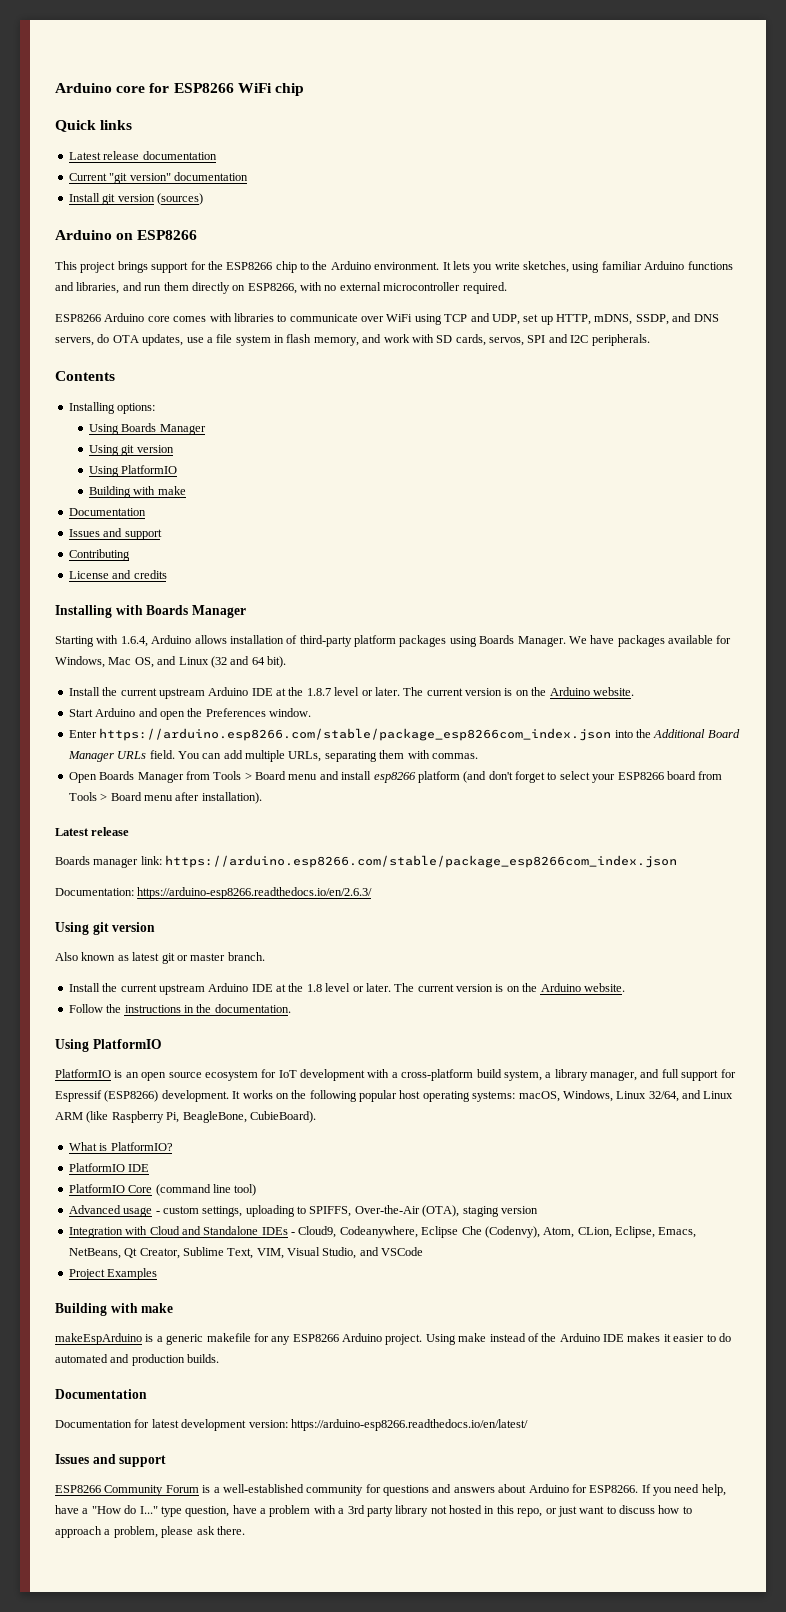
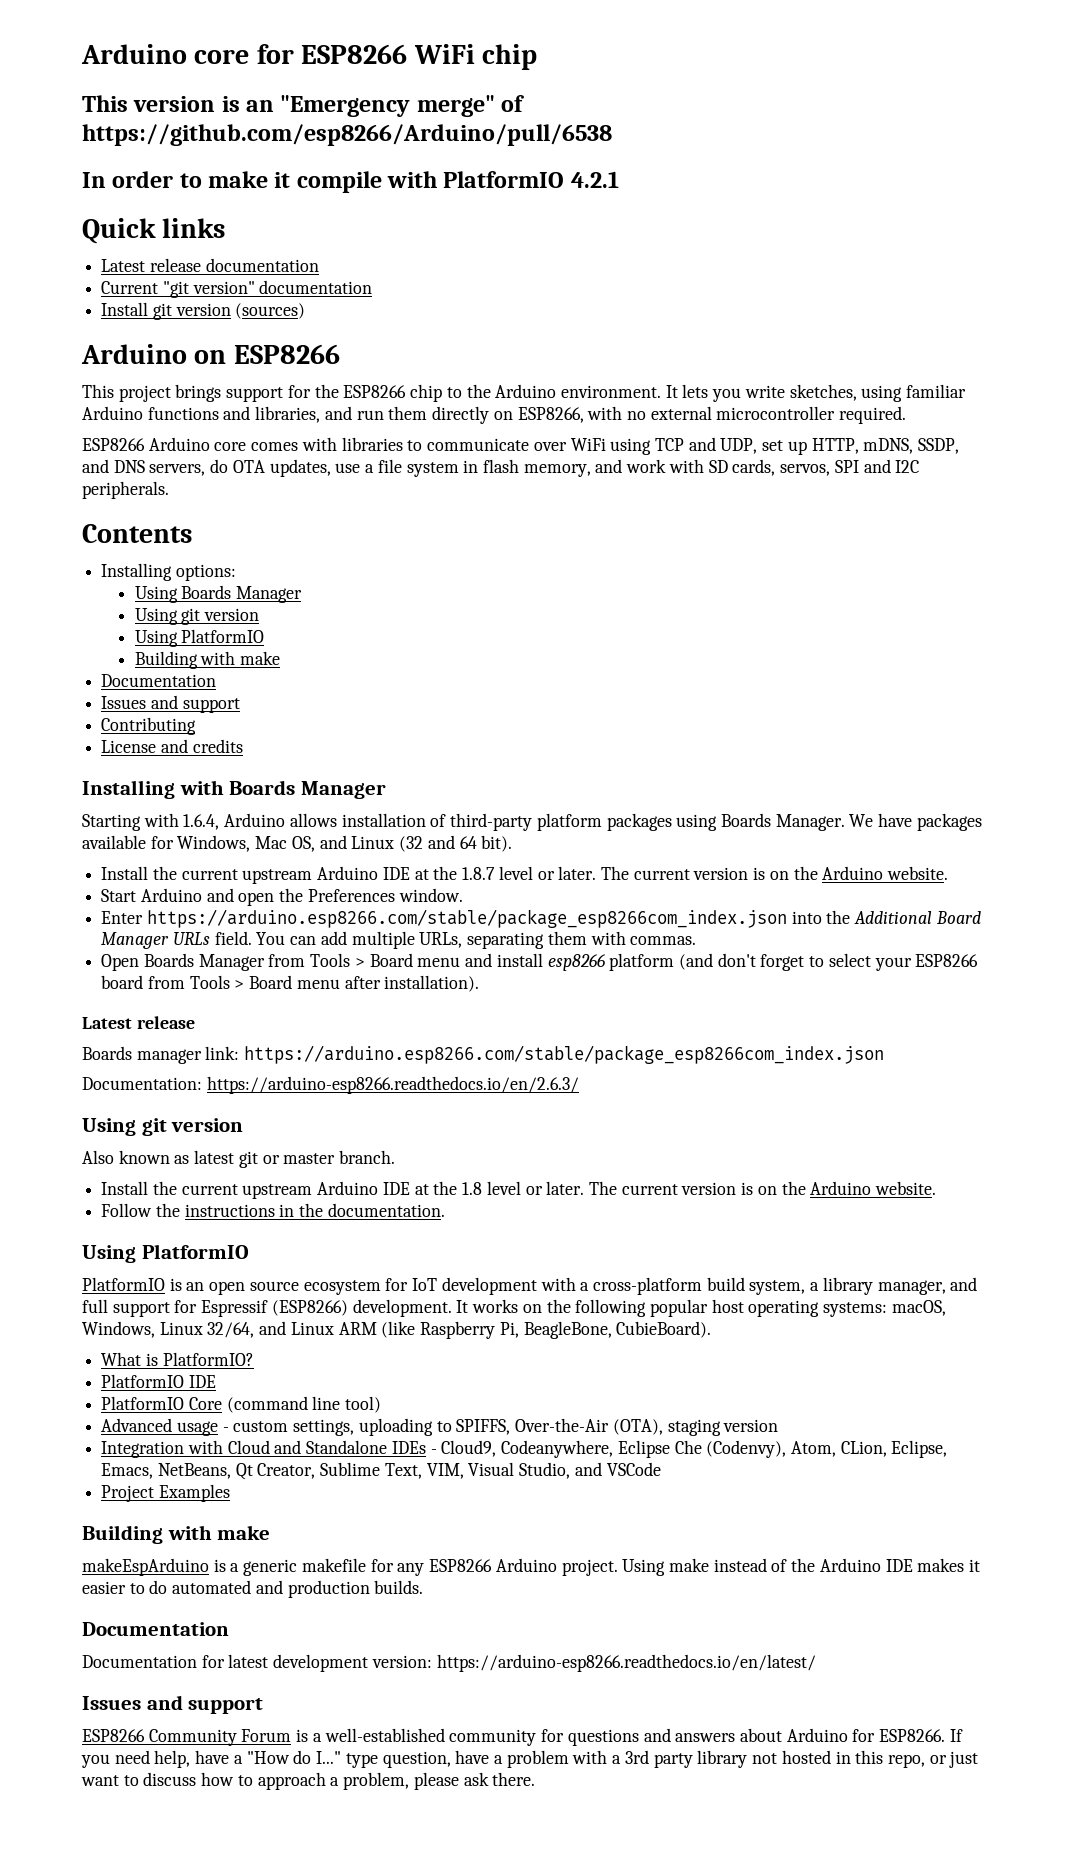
(304, 89) none -> [82,95,525,117] [82,124,612,146] [82,171,619,193] // This version is an "Emergency merge" of https://github.com/esp8266/Arduino/pull/6538 // In order to make it compile with PlatformIO 4.2.1

